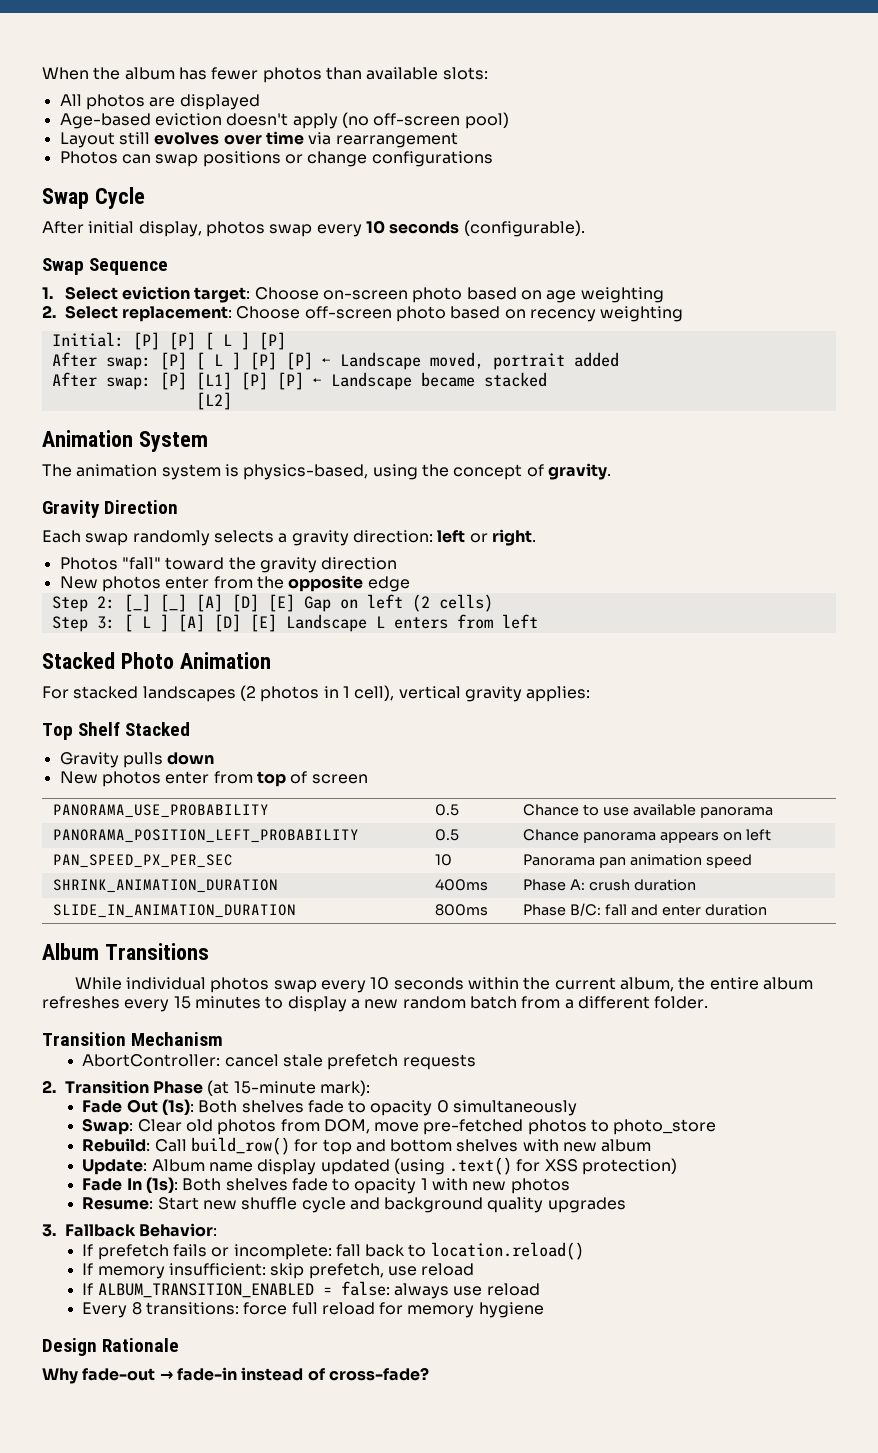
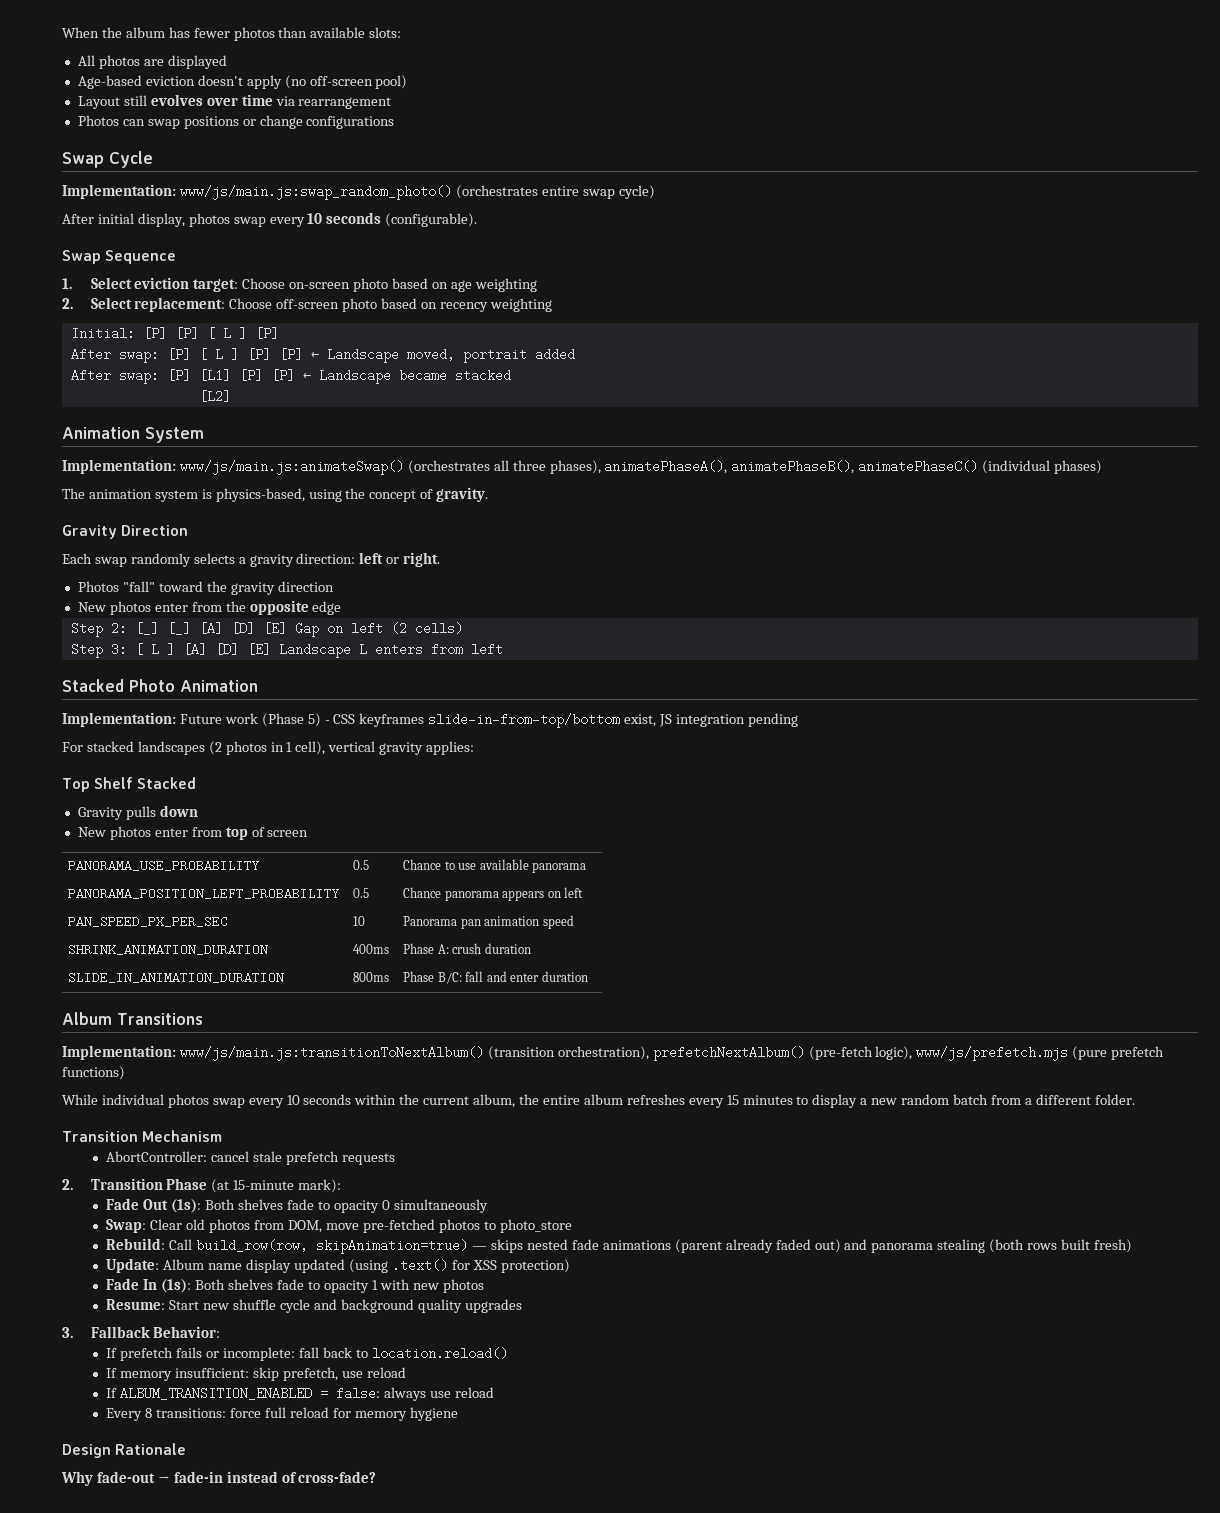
(145, 198) none -> [62,184,655,200] // Implementation: www/js/main.js:swap_random_photo() (orchestrates entire swap cycle)
(208, 441) none -> [62,459,1103,475] // Implementation: www/js/main.js:animateSwap() (orchestrates all three phases), animatePhaseA(), animatePhaseB(), animatePhaseC() (individual phases)
(271, 660) none -> [62,712,798,728] // Implementation: Future work (Phase 5) - CSS keyframes slide-in-from-top/bottom exist, JS integration pending
(209, 951) none -> [62,1045,1165,1061] [62,1066,125,1080] // Implementation: www/js/main.js:transitionToNextAlbum() (transition orchestration), prefetchNextAlbum() (pre-fetch logic), www/js/prefetch.mjs (pure prefetch functions)
[190,1137,652,1155] build_row() for top and bottom shelves with new album -> [196,1239,1132,1254] build_row(row, skipAnimation=true) — skips nested fade animations (parent already faded out) and panorama stealing (both rows built fresh)

